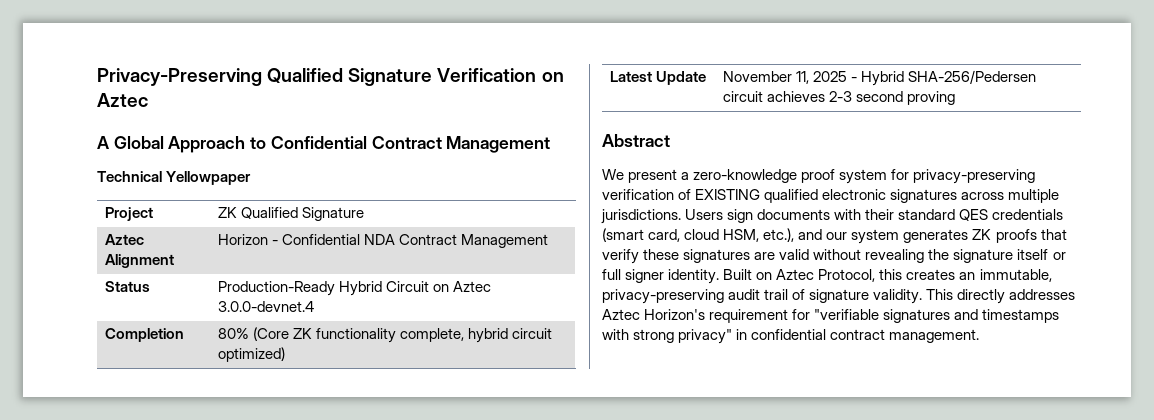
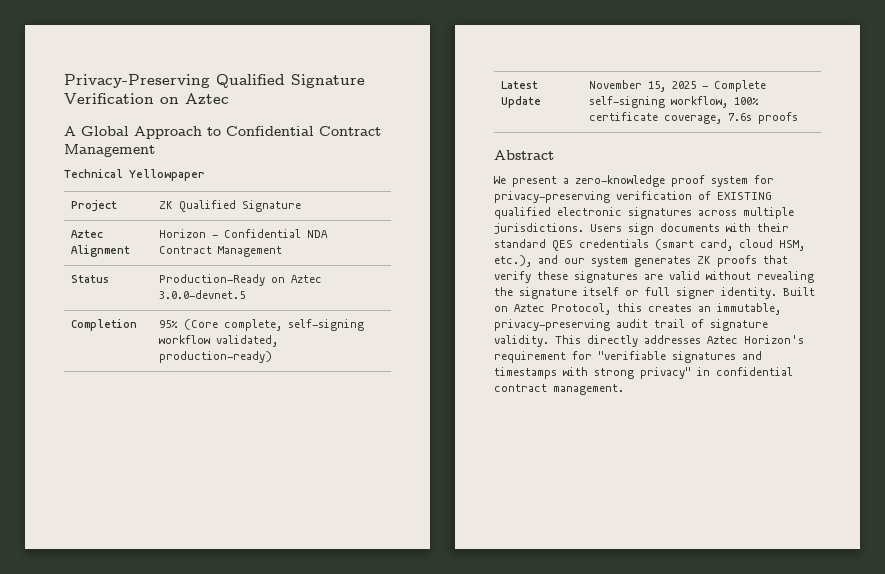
[338,281,491,296] [217,301,314,312] Hybrid Circuit on Aztec 3.0.0-devnet.4 -> [271,275,323,283] [159,290,246,299] on Aztec 3.0.0-devnet.5
[217,327,553,343] [217,347,285,362] 80% (Core ZK functionality complete, hybrid circuit optimized) -> [159,319,365,331] [159,335,279,347] [159,351,273,363] 95% (Core complete, self-signing workflow validated, production-ready)
[795,71,809,84] 11, -> [648,81,667,92] 15,
[860,70,1037,86] [722,91,955,105] Hybrid SHA-256/Pedersen circuit achieves 2-3 second proving -> [714,80,767,92] [589,96,760,108] [589,112,799,124] Complete self-signing workflow, 100% certificate coverage, 7.6s proofs

